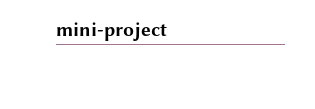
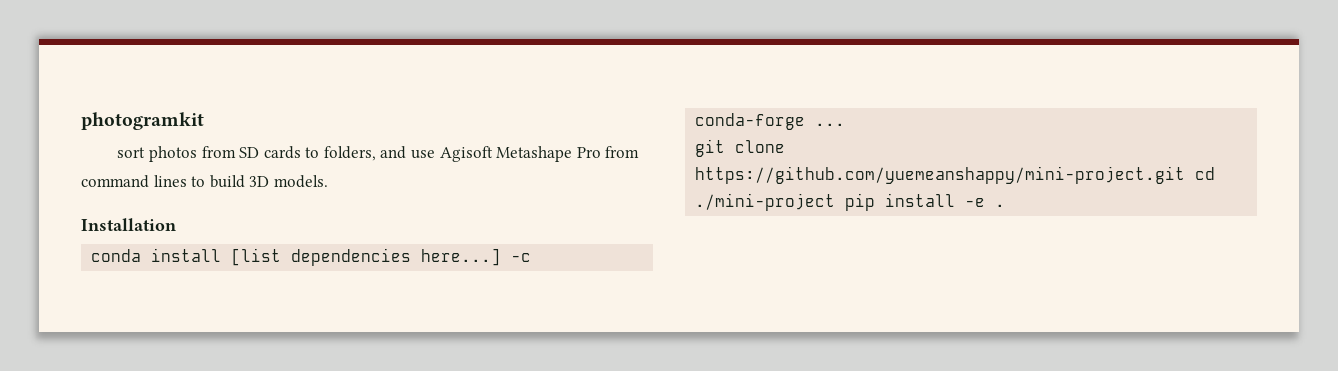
[56,22,167,41] mini-project -> [81,112,204,130] [117,146,640,162] [81,175,328,188] [81,218,176,231] [91,248,532,266] [695,113,846,130] [695,139,786,157] [695,166,1216,184] [695,193,1006,211] photogramkit // sort photos from SD cards to folders, and use Agisoft Metashape Pro from command lines to build 3D models. // Installation // conda install [list dependencies here...] -c conda-forge ... // git clone https://github.com/yuemeanshappy/mini-project.git cd ./mini-project pip install -e .

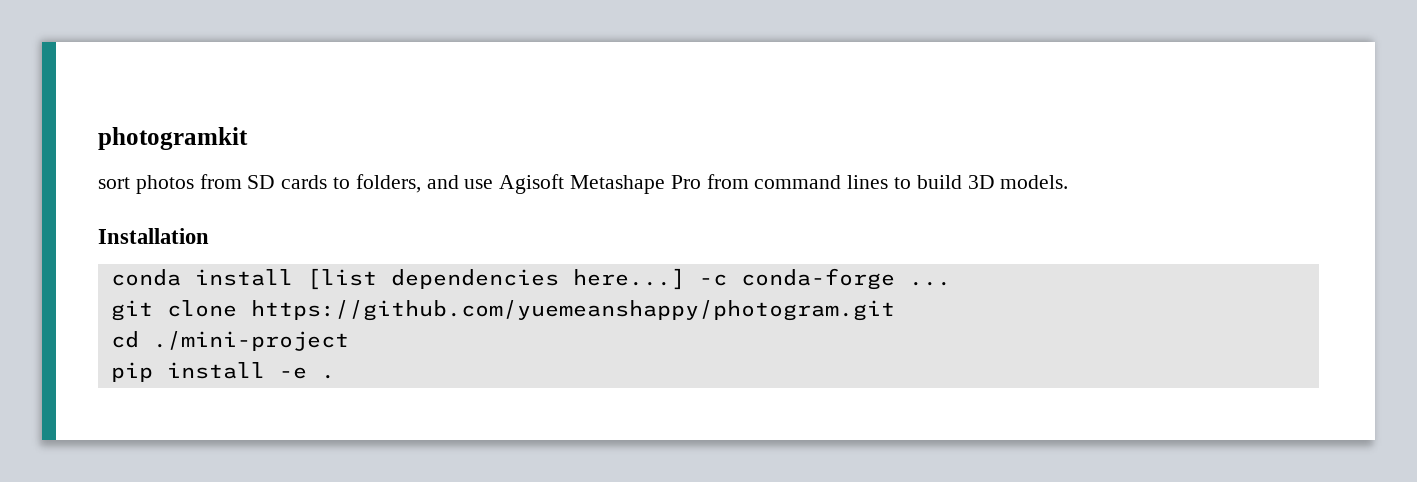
[695,166,1186,184] https://github.com/yuemeanshappy/mini-project.git -> [250,300,895,321] https://github.com/yuemeanshappy/photogram.git //
(836, 202) none -> (349, 341) //

